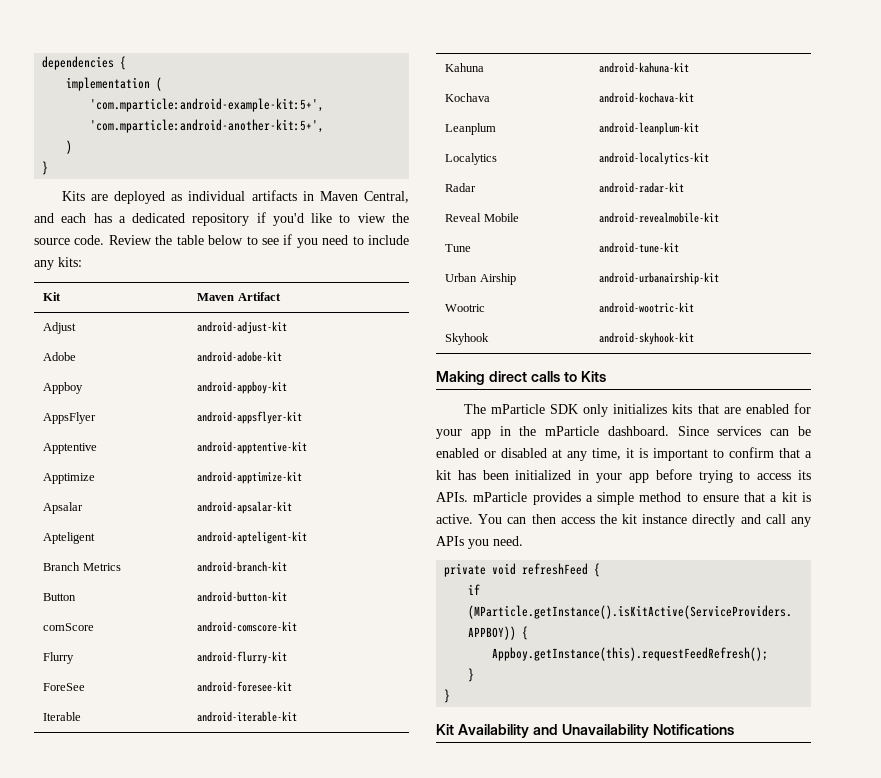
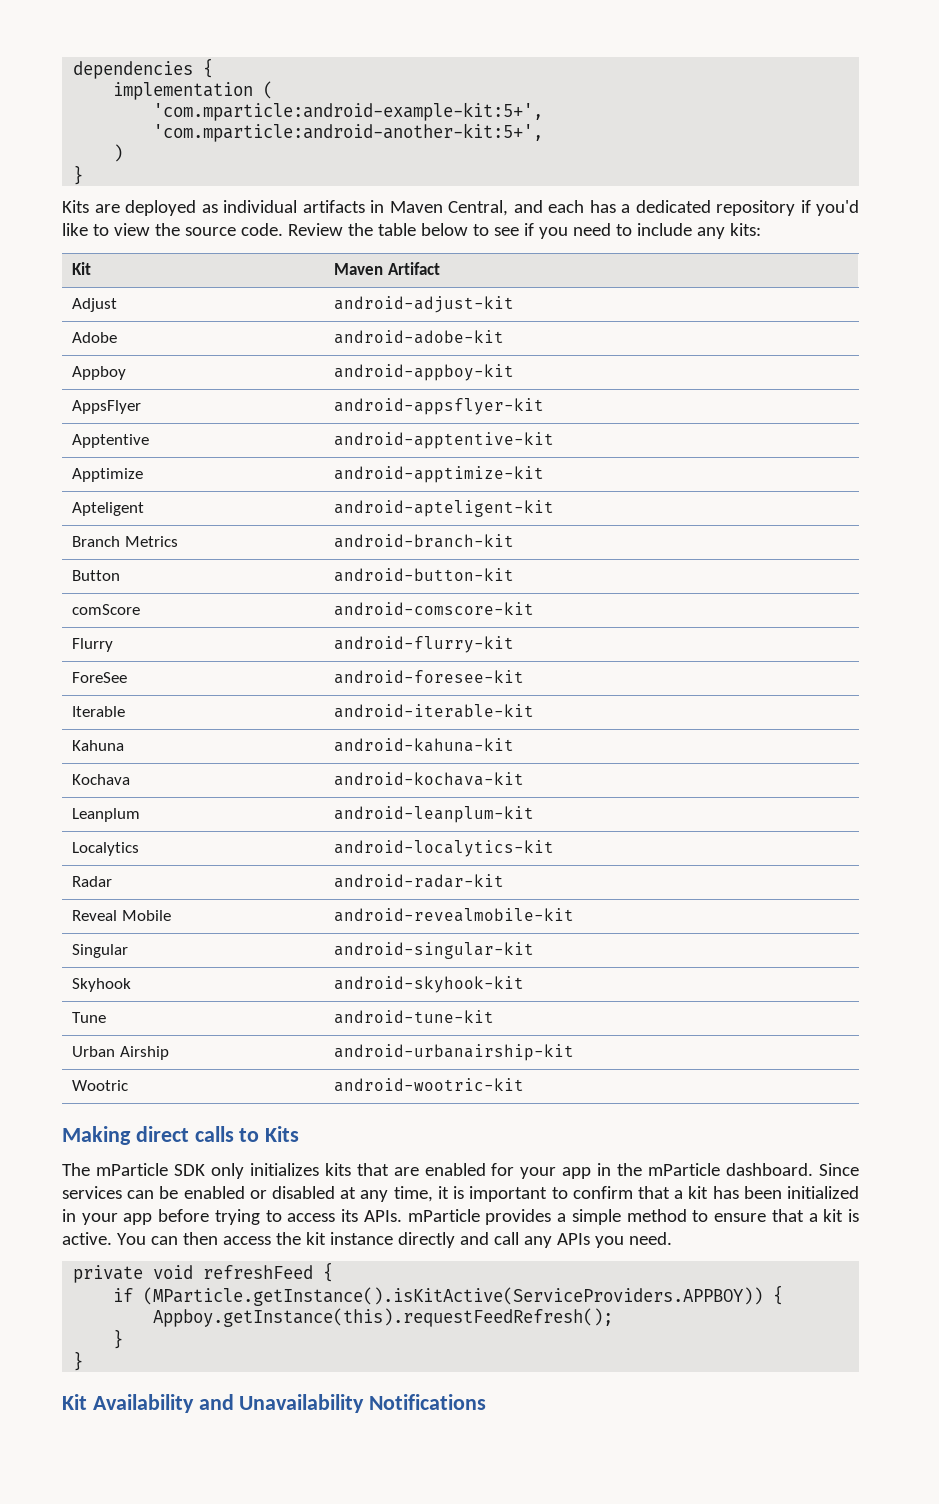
[43,502,84,514] [197,501,293,514] // Apsalar | android-apsalar-kit -> (545, 474) none
(720, 217) none -> [72,944,129,958] [334,942,535,959] [72,978,132,992] [334,976,525,993] // Singular | android-singular-kit // Skyhook | android-skyhook-kit
[445,333,490,345] [599,332,695,345] // Skyhook | android-skyhook-kit -> (525, 1085) none

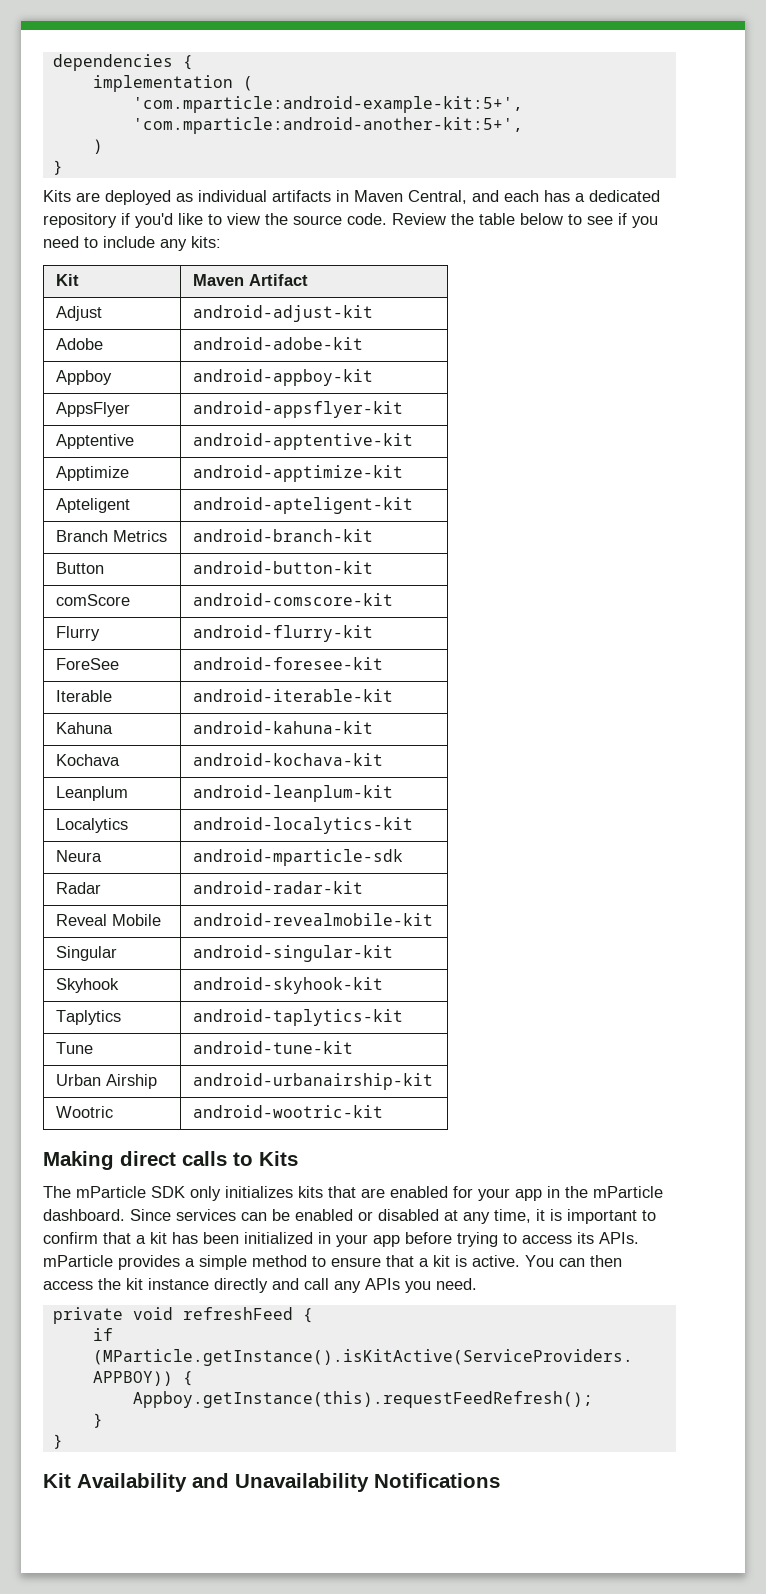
(555, 848) none -> [55,850,102,862] [192,849,403,866] // Neura | android-mparticle-sdk
(525, 984) none -> [55,1010,121,1025] [192,1009,403,1026] // Taplytics | android-taplytics-kit

